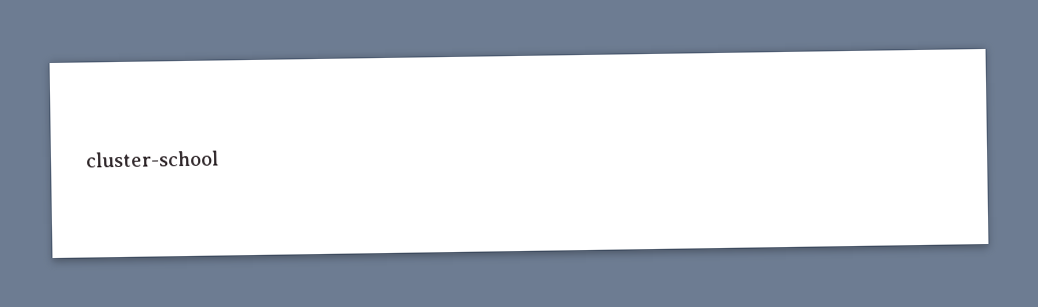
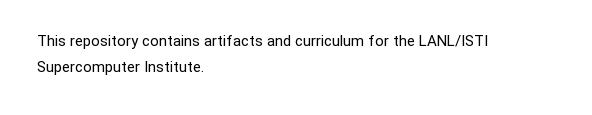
[85,150,219,168] cluster-school -> [37,35,489,49] [37,61,205,75] This repository contains artifacts and curriculum for the LANL/ISTI Supercomputer Institute.

